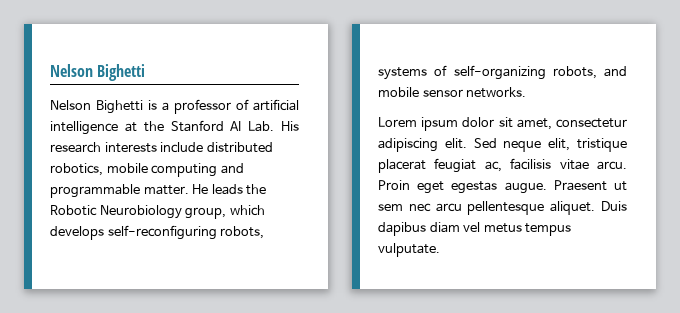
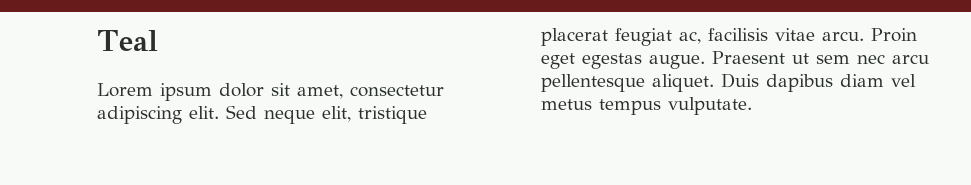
[50,64,146,81] [50,99,299,114] [50,120,299,135] [50,142,273,153] [50,163,244,177] [50,184,267,198] [50,205,265,219] [50,225,265,240] [378,65,627,80] [378,87,527,98] Nelson Bighetti // Nelson Bighetti is a professor of artificial intelligence at the Stanford AI Lab. His research interests include distributed robotics, mobile computing and programmable matter. He leads the Robotic Neurobiology group, which develops self-reconfiguring robots, systems of self-organizing robots, and mobile sensor networks. -> [97,30,158,51] Teal

